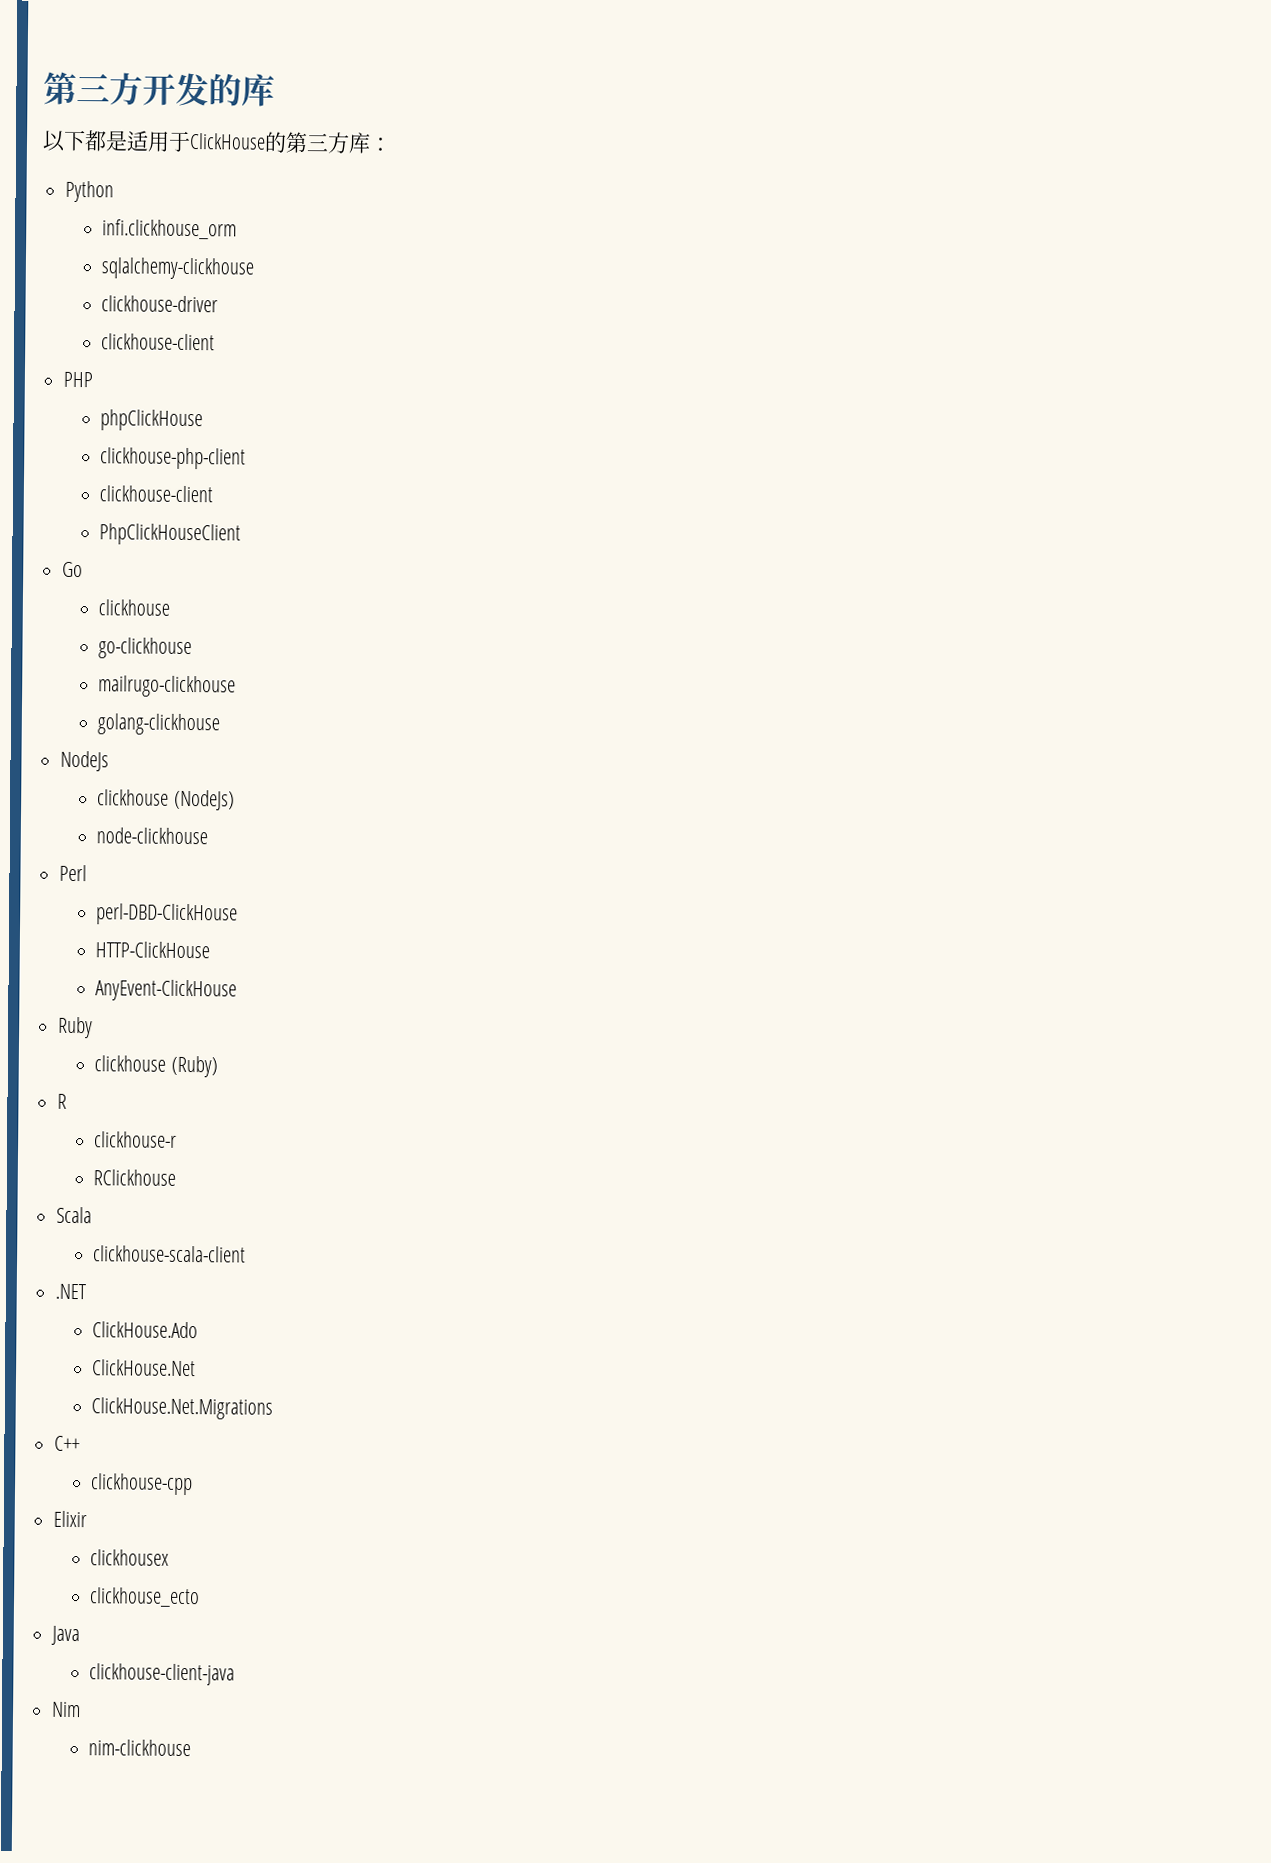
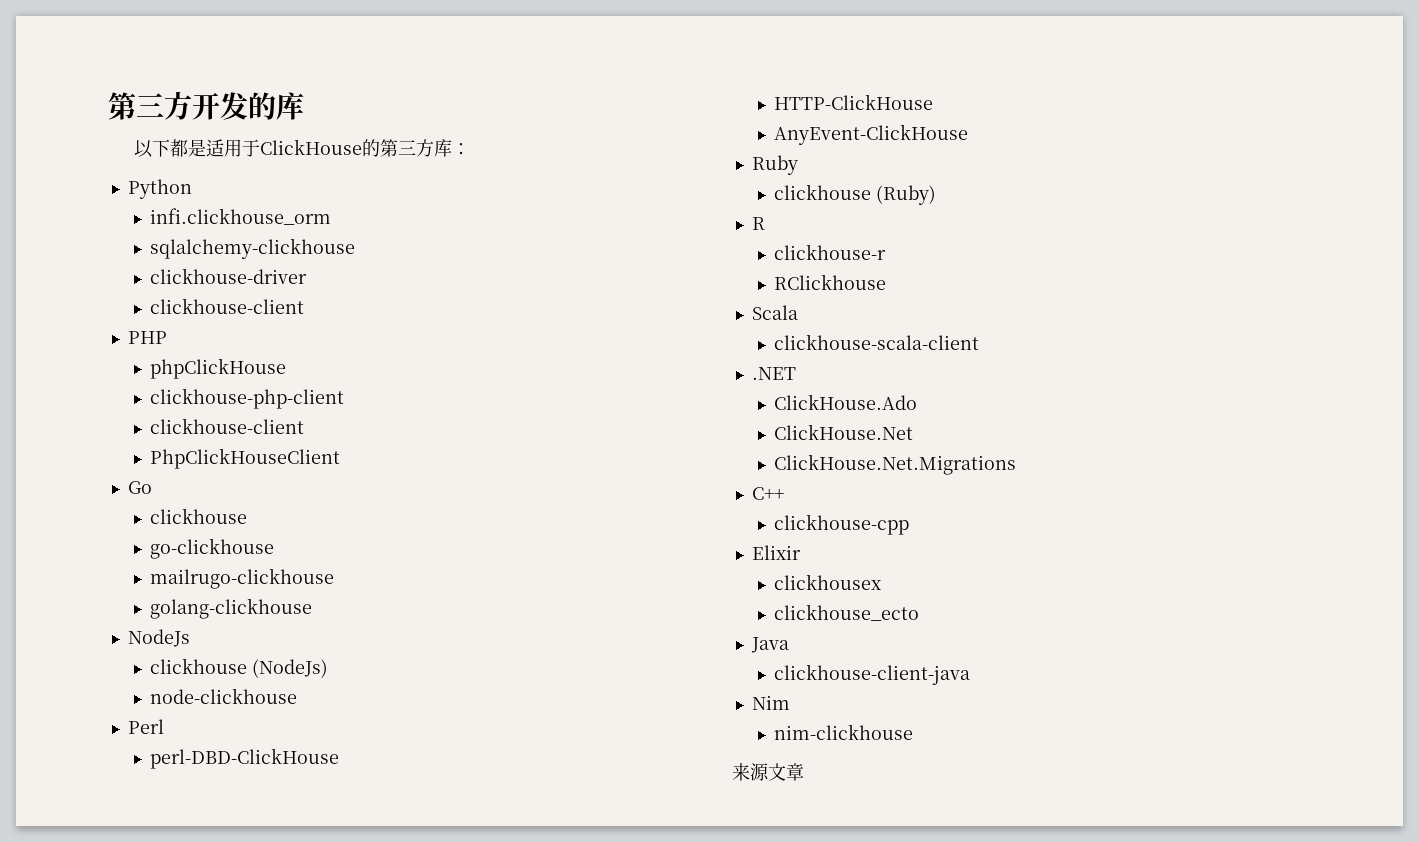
(192, 1748) none -> [732,763,804,781] // 来源文章

